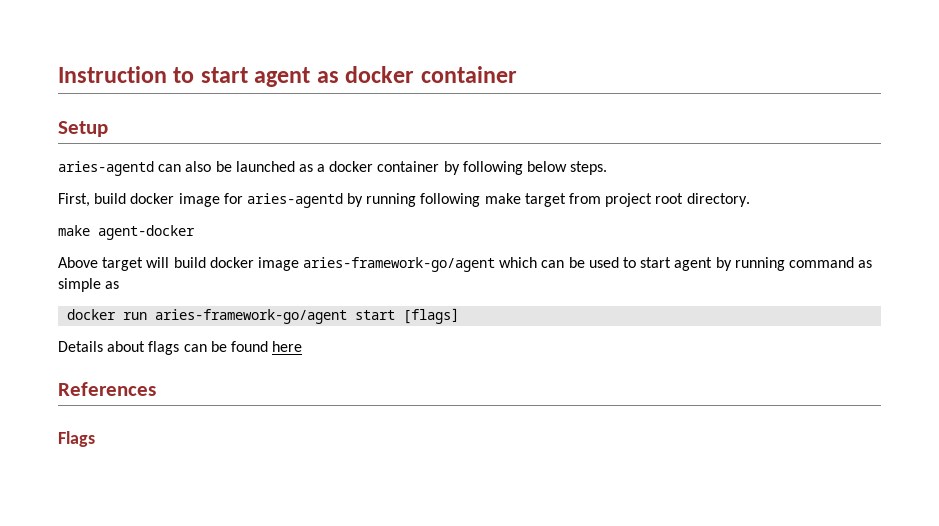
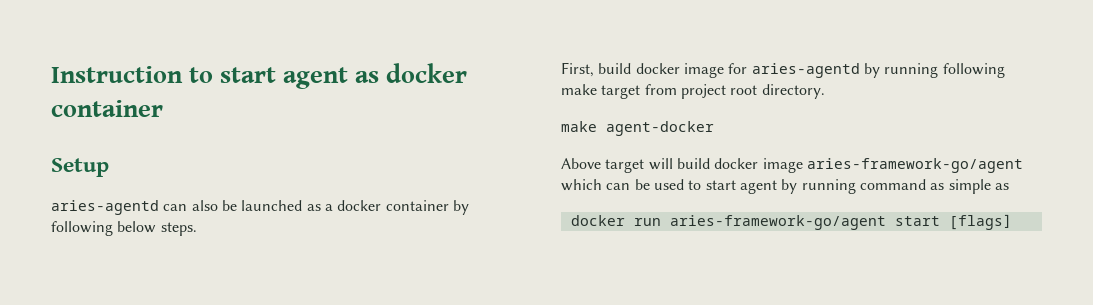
[58,341,303,355] [58,382,156,396] [58,431,95,447] // Details about flags can be found here // References // Flags -> (1012, 222) none

